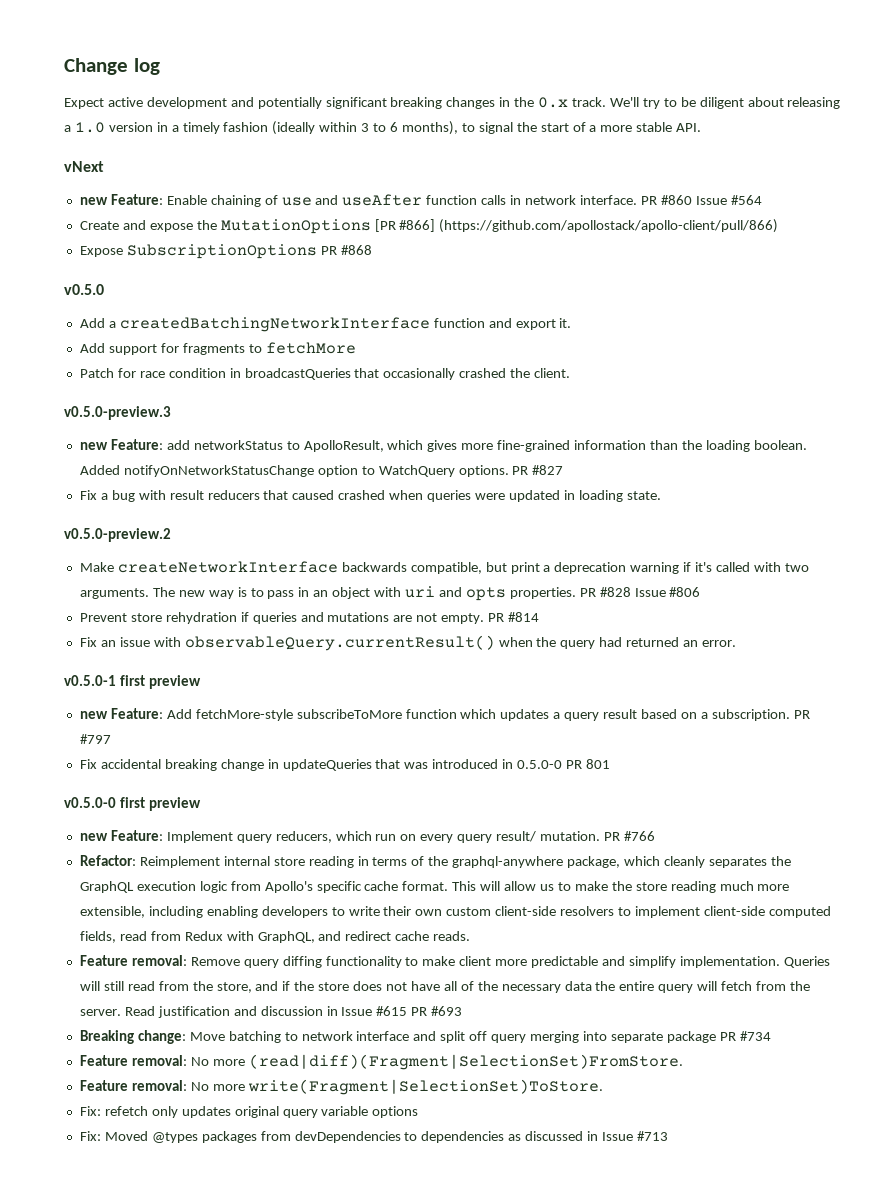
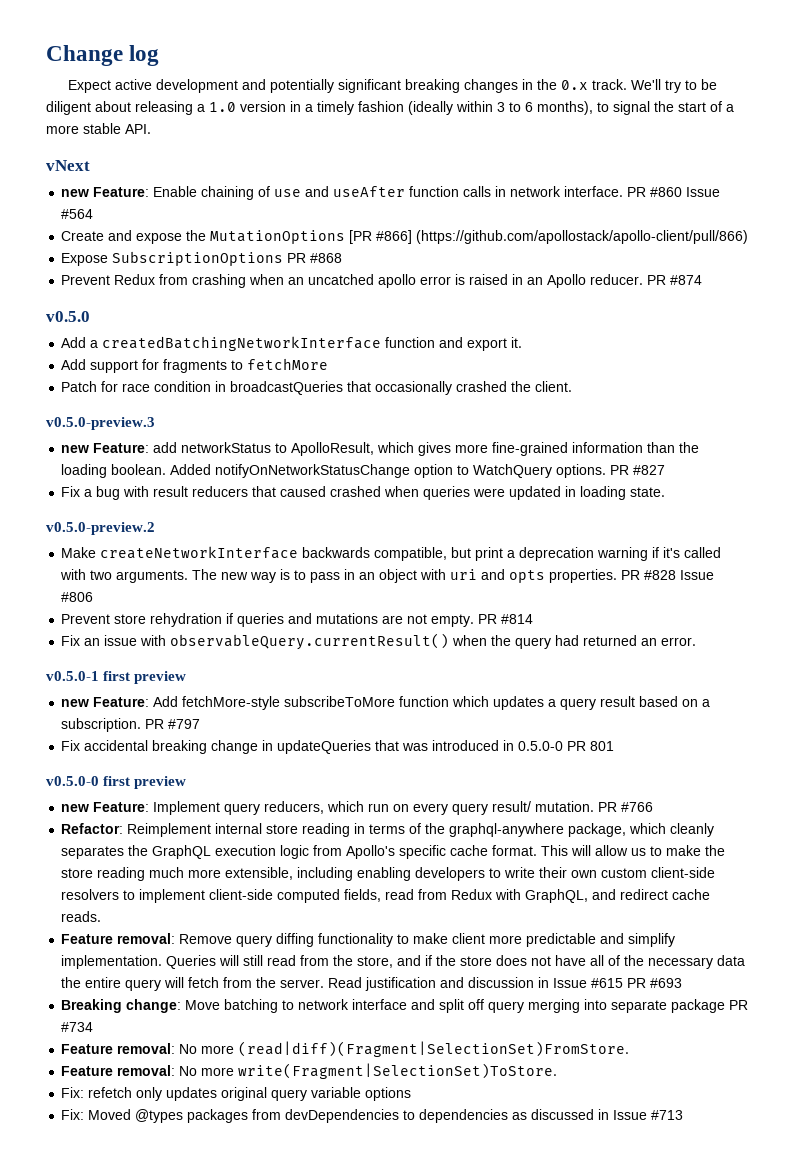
(372, 250) none -> [61,274,703,288] // Prevent Redux from crashing when an uncatched apollo error is raised in an Apollo reducer. PR #874

